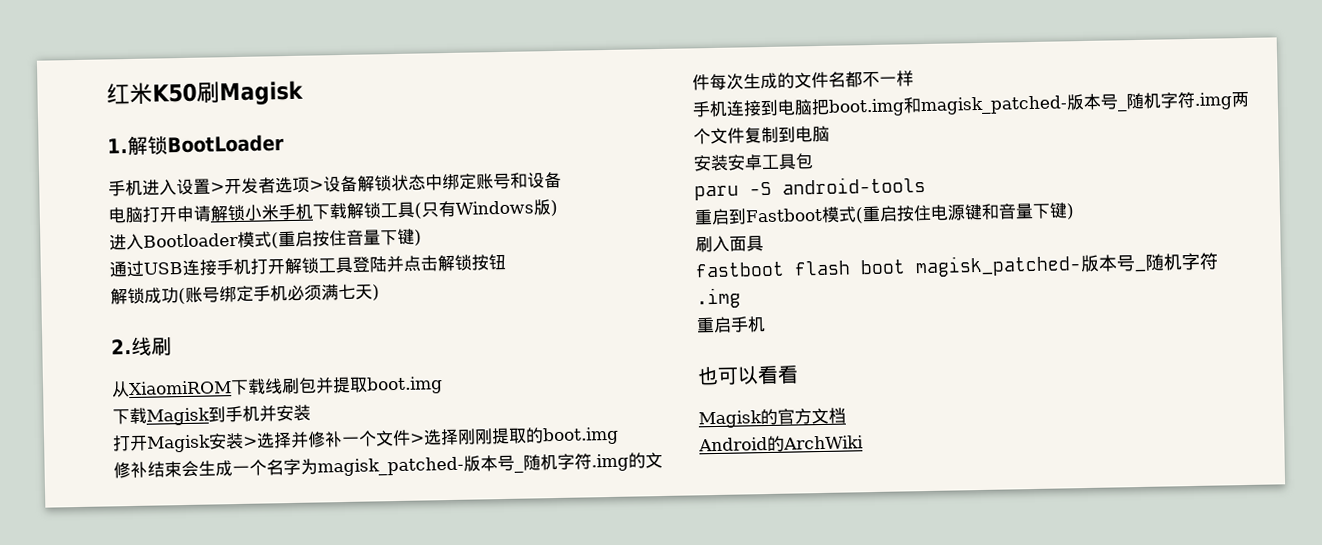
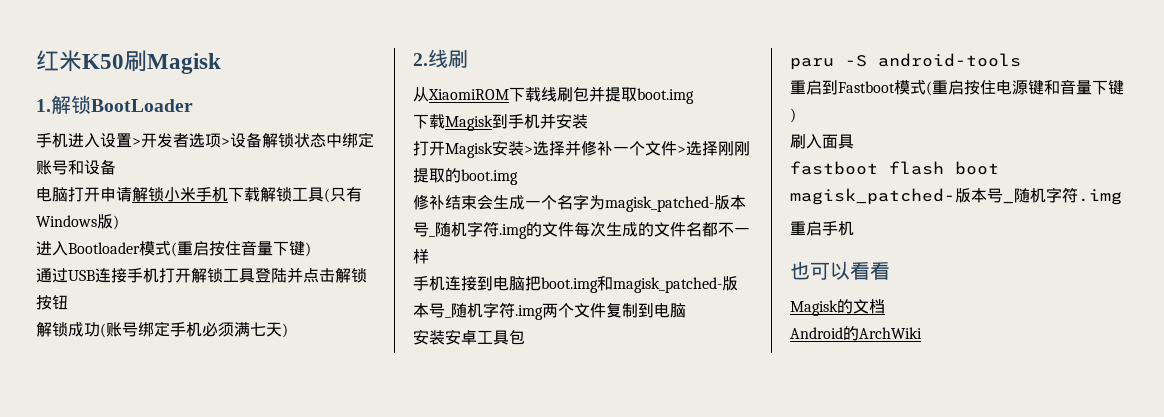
[777,408,812,425] 官方 -> (853, 306) none

